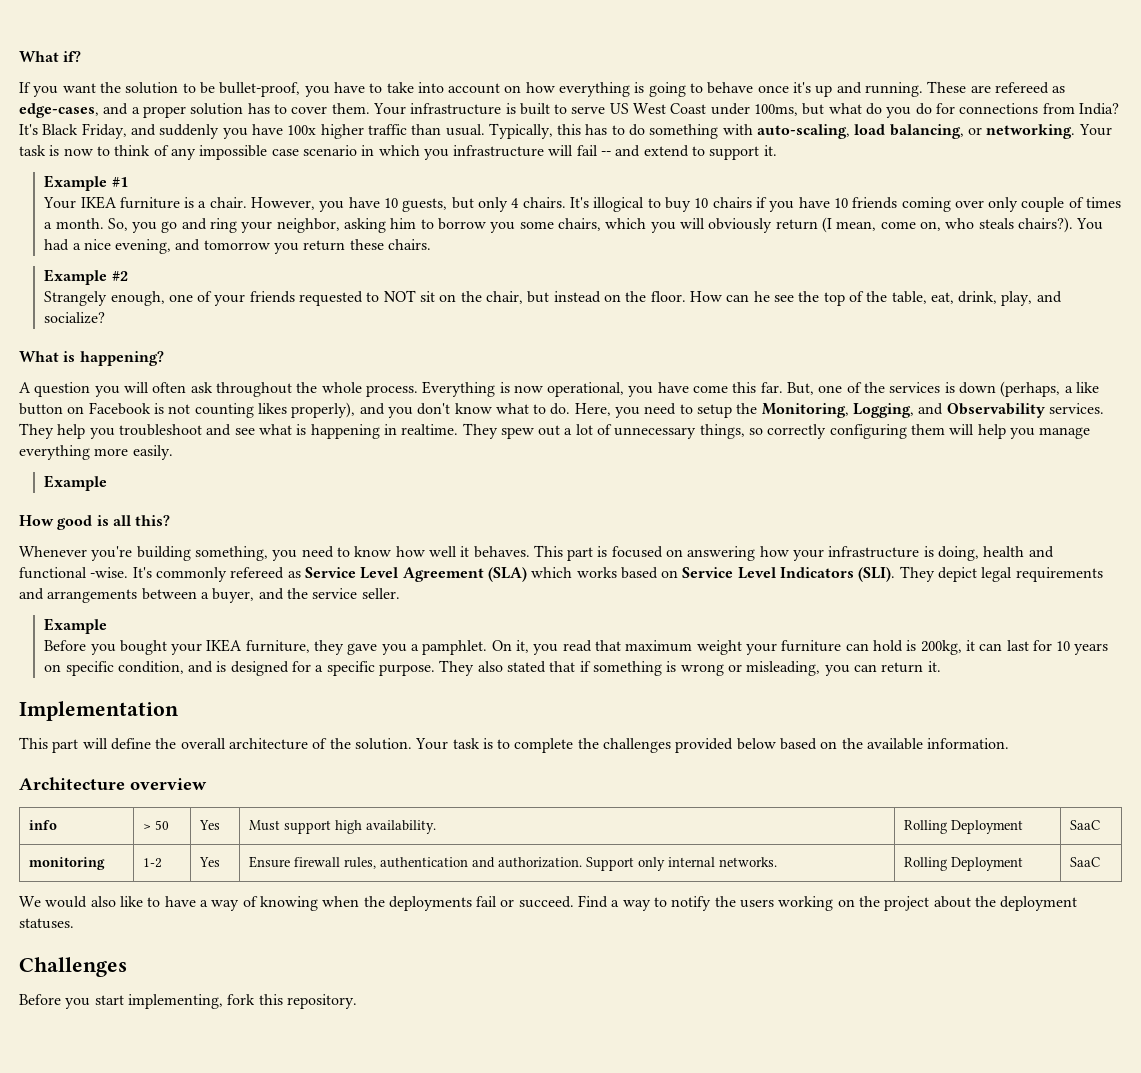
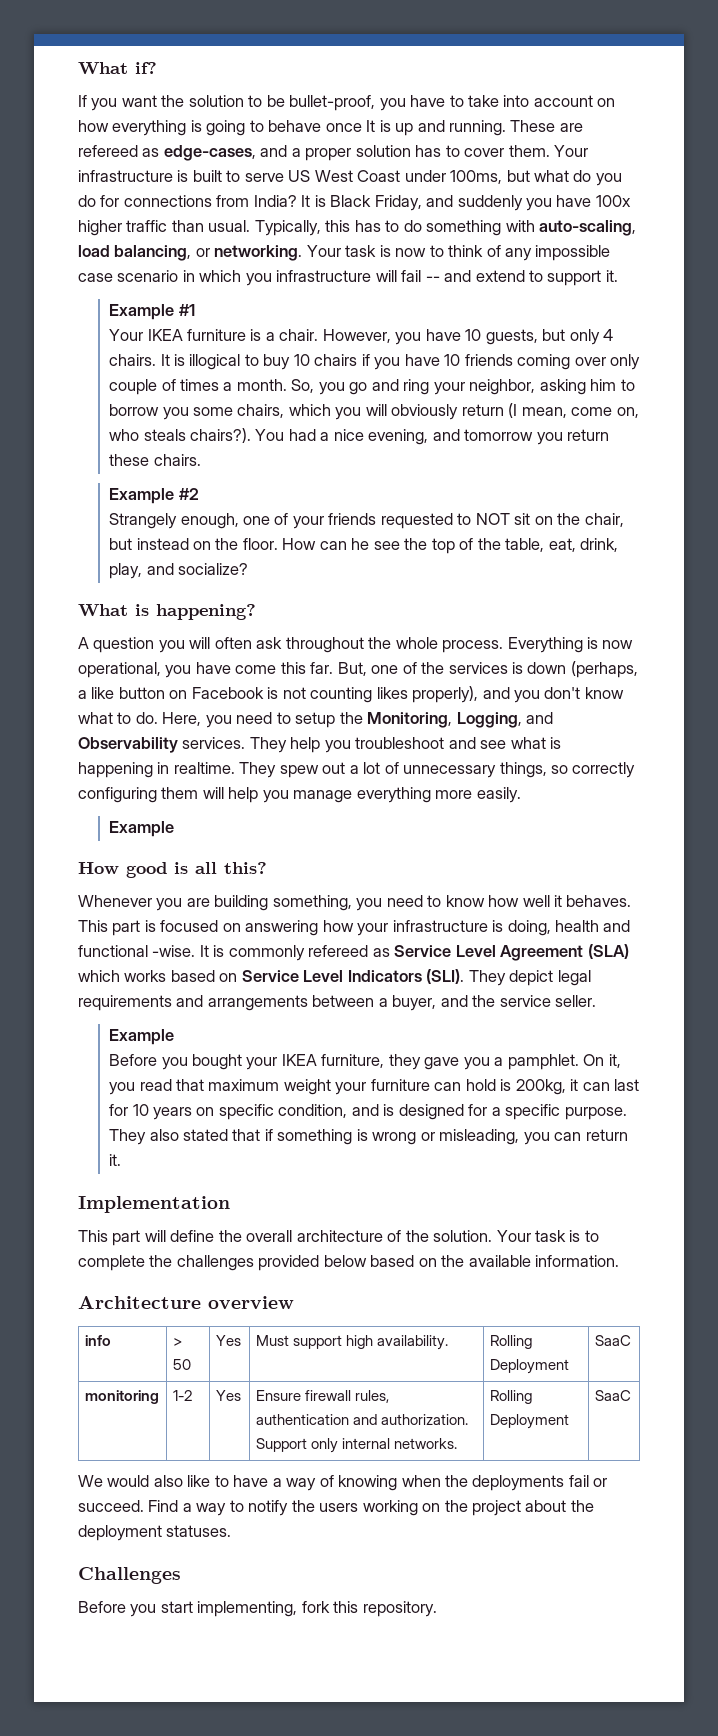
[793,82,812,93] it's -> [366,120,391,132] It is
[19,124,38,135] It's -> [301,195,326,207] It is
[570,197,590,208] It's -> [160,354,186,366] It is
[91,546,133,561] you're -> [156,898,210,911] you are
[132,567,152,578] It's -> [199,945,225,957] It is

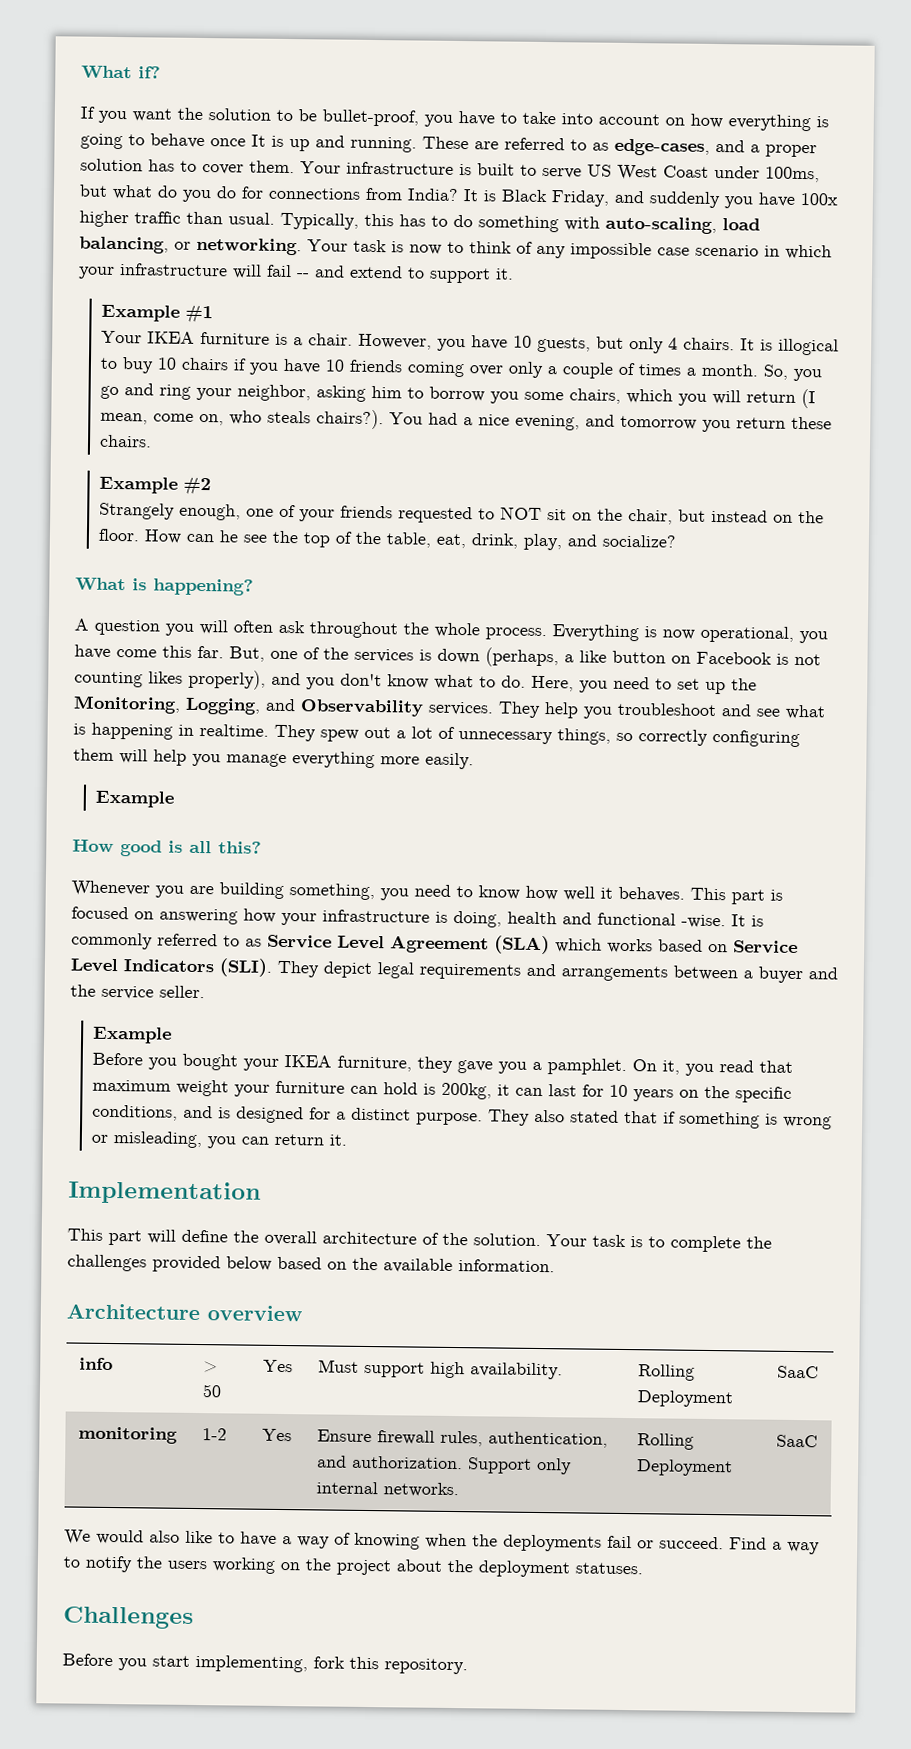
[78,145,138,157] refereed -> [504,137,587,151] referred to
[245,273,272,286] you -> [78,266,115,279] your
(640, 362) none -> [547,366,558,375] a
[391,404,459,420] obviously -> (742, 397) none
[295,712,336,728] setup -> [677,678,726,695] set up
[308,945,369,957] refereed -> [157,933,240,947] referred to
[392,995,437,1011] buyer, -> [758,966,803,984] buyer
[218,1104,348,1120] specific condition, -> [704,1085,793,1103] [92,1104,179,1121] the specific conditions,
[505,1104,561,1120] specific -> [351,1107,412,1121] distinct
[255,1414,349,1425] authentication -> [487,1431,608,1448] authentication,

